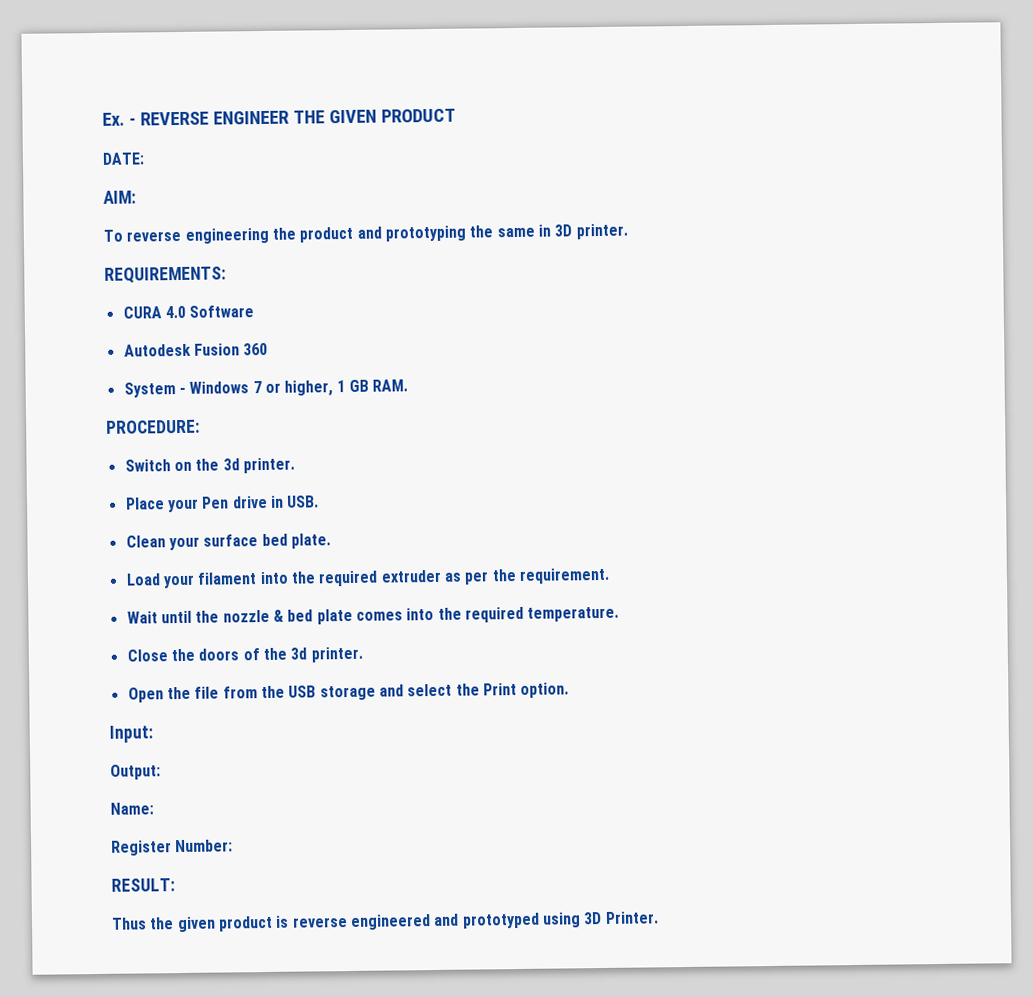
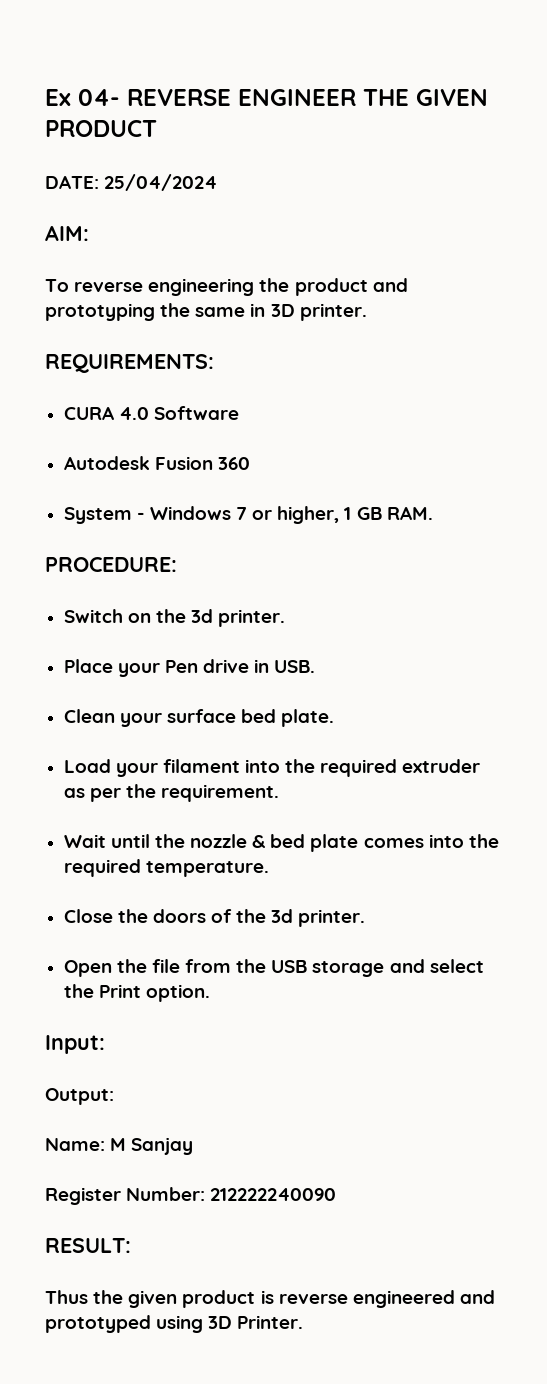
[102,112,136,126] Ex. - -> [45,89,120,106] Ex 04-
(145, 158) none -> [104,174,218,191] 25/04/2024
(154, 808) none -> [110,1137,194,1155] M Sanjay
(234, 846) none -> [210,1188,337,1201] 212222240090

